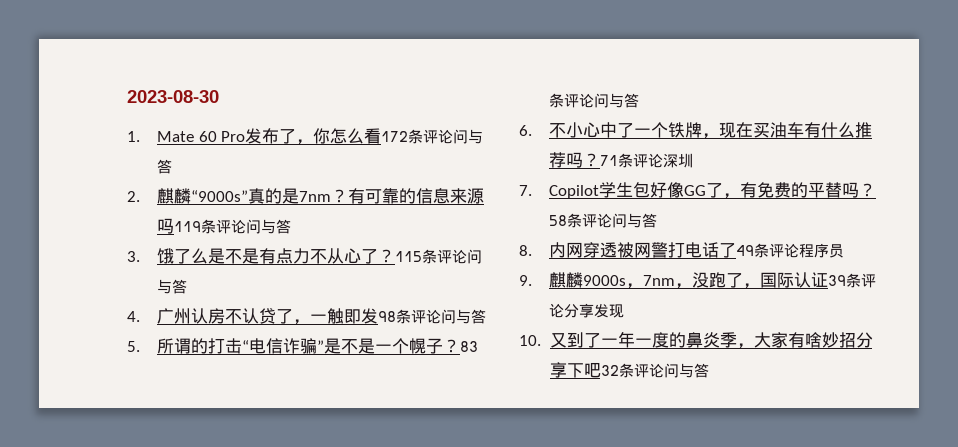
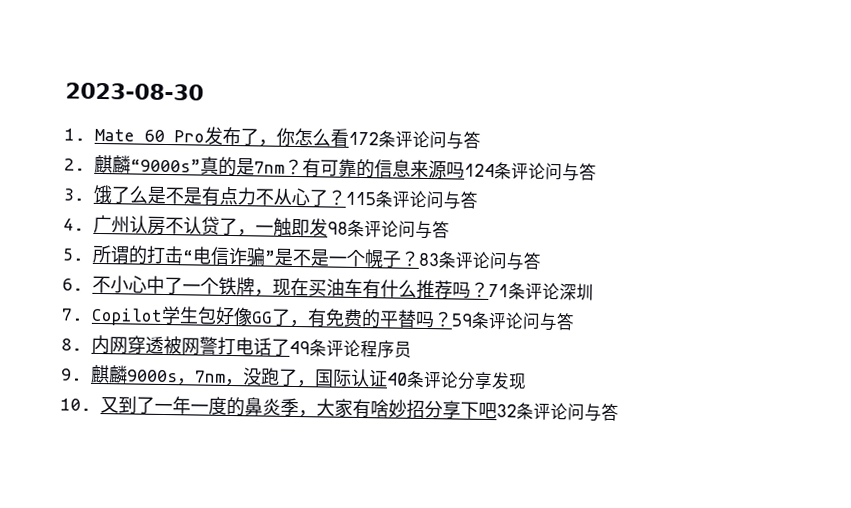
[174,221,202,232] 119 -> [464,163,495,178] 124
[549,215,568,226] 58 -> [451,313,473,327] 59
[828,275,847,286] 39 -> [386,372,408,386] 40

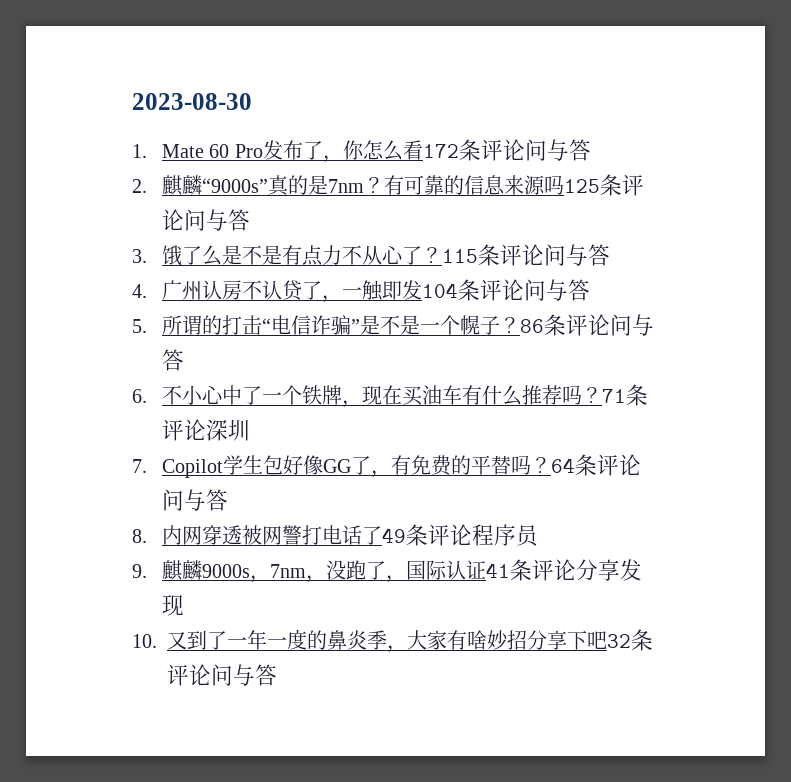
[464,163,495,178] 124 -> [563,179,600,193] 125
[327,221,348,235] 98 -> [421,283,458,298] 104
[418,252,440,267] 83 -> [519,319,544,333] 86
[451,313,473,327] 59 -> [550,458,575,473] 64
[386,372,408,386] 40 -> [485,563,510,578] 41

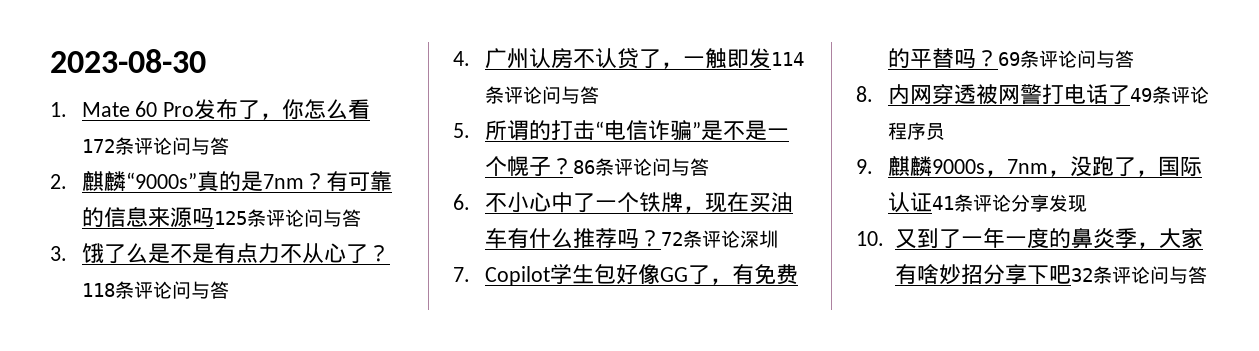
[441,249,478,263] 115 -> [81,283,115,297] 118
[421,283,458,298] 104 -> [770,52,804,66] 114
[601,389,626,403] 71 -> [660,232,683,246] 72
[550,458,575,473] 64 -> [997,52,1020,66] 69

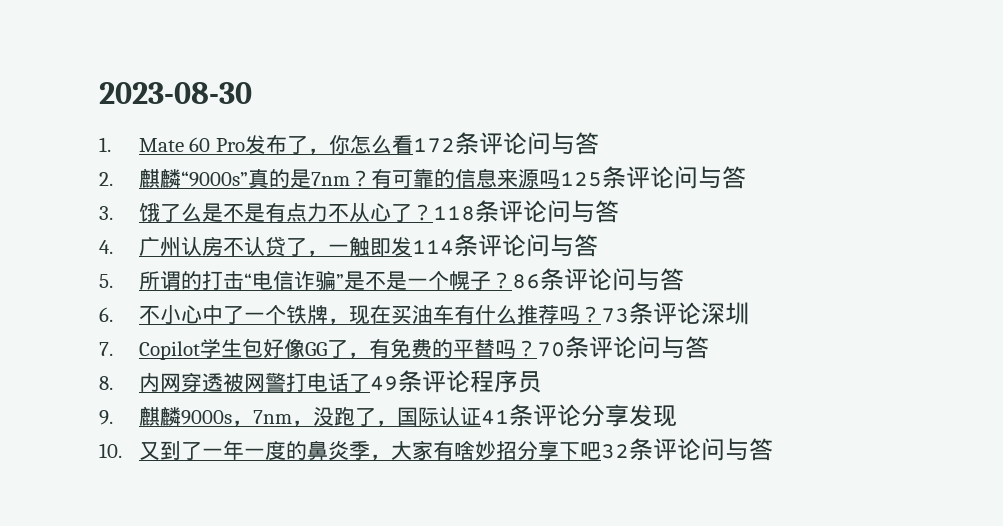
[660,232,683,246] 72 -> [600,308,629,323] 73
[997,52,1020,66] 69 -> [536,342,565,357] 70

